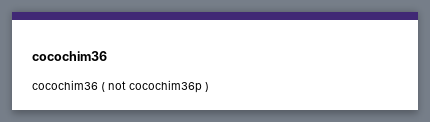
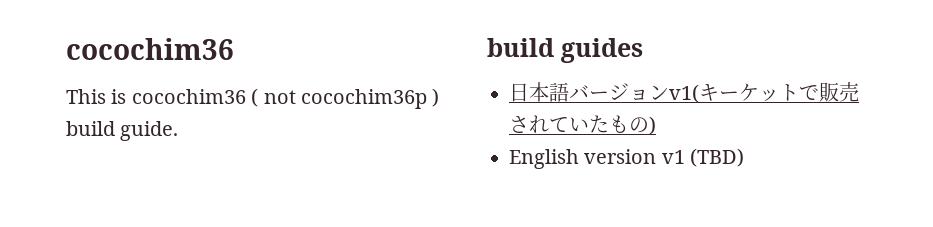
(107, 56) none -> [66,89,127,104] This is
(209, 87) none -> [66,121,179,141] [487,38,643,63] [509,82,859,103] [509,115,656,135] [509,148,745,169] build guide. // build guides // 日本語バージョンv1(キーケットで販売されていたもの) // English version v1 (TBD)

